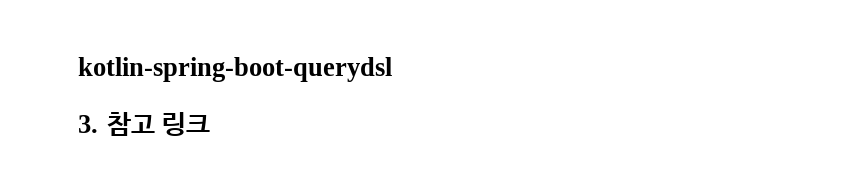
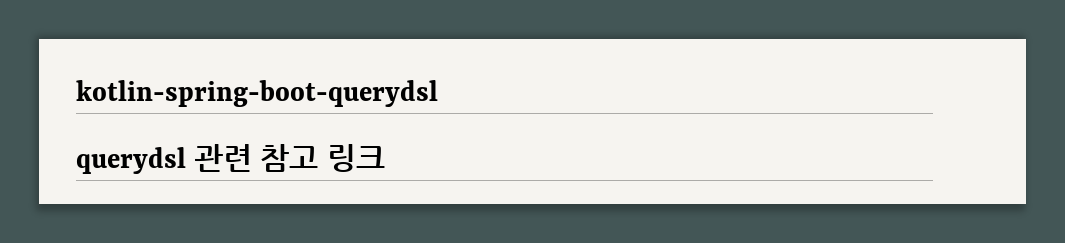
[78,115,98,133] 3. -> [76,144,253,174] querydsl 관련

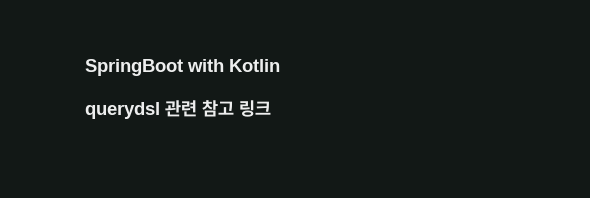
[76,80,438,107] kotlin-spring-boot-querydsl -> [85,59,280,76] SpringBoot with Kotlin

